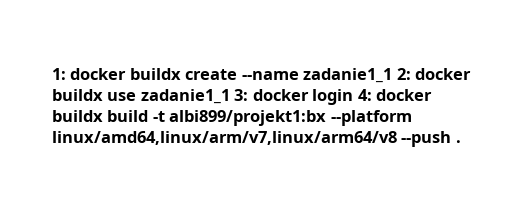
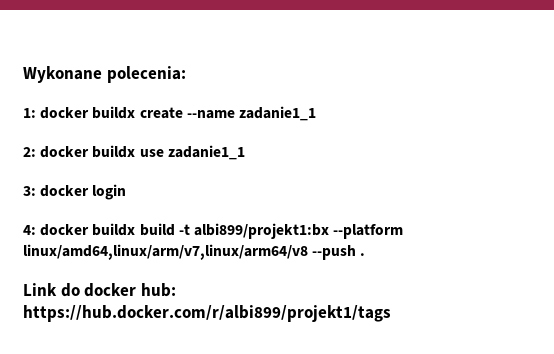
(52, 74) none -> [23,66,186,83] Wykonane polecenia: //
(393, 75) none -> (316, 113) //
(230, 96) none -> (245, 152) //
(354, 97) none -> (127, 192) //
(461, 141) none -> [23,283,176,297] [23,305,391,322] // Link do docker hub: https://hub.docker.com/r/albi899/projekt1/tags

